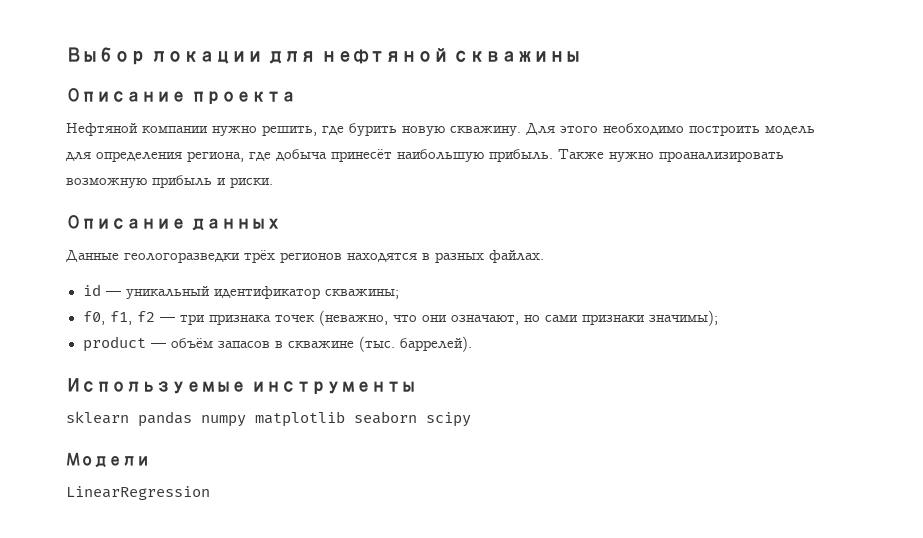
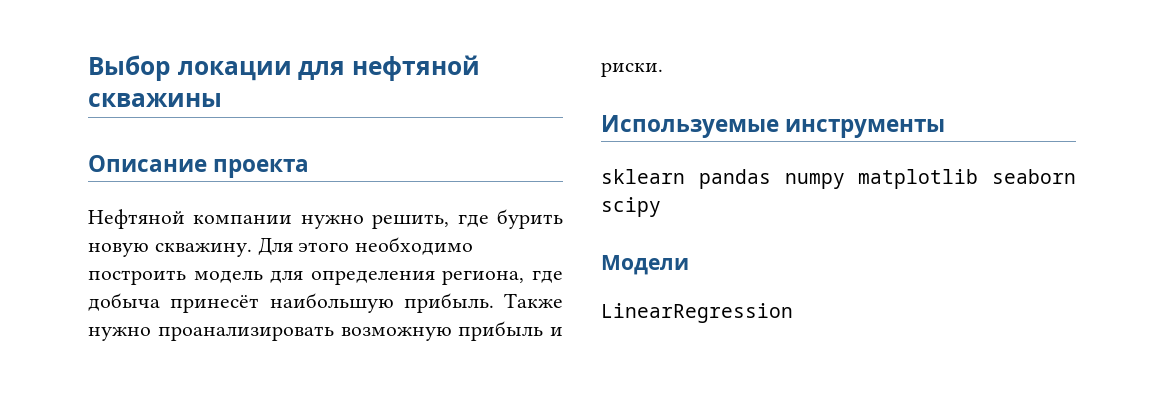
[66,215,281,231] [66,250,544,263] [82,284,399,299] [82,310,718,326] [82,336,472,352] // Описание данных // Данные геологоразведки трёх регионов находятся в разных файлах. // id — уникальный идентификатор скважины; // f0, f1, f2 — три признака точек (неважно, что они означают, но сами признаки значимы); // product — объём запасов в скважине (тыс. баррелей). -> (663, 69) none

